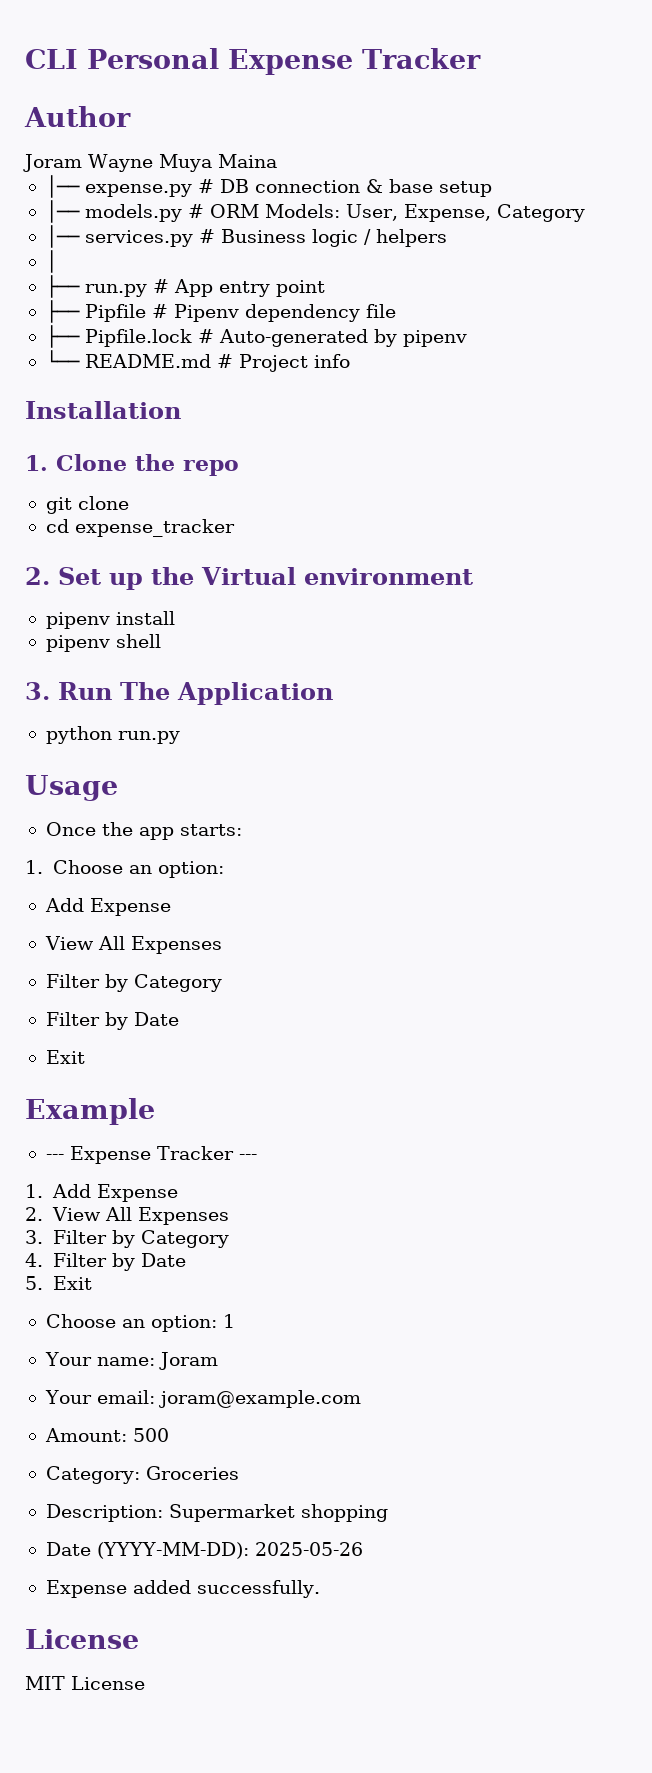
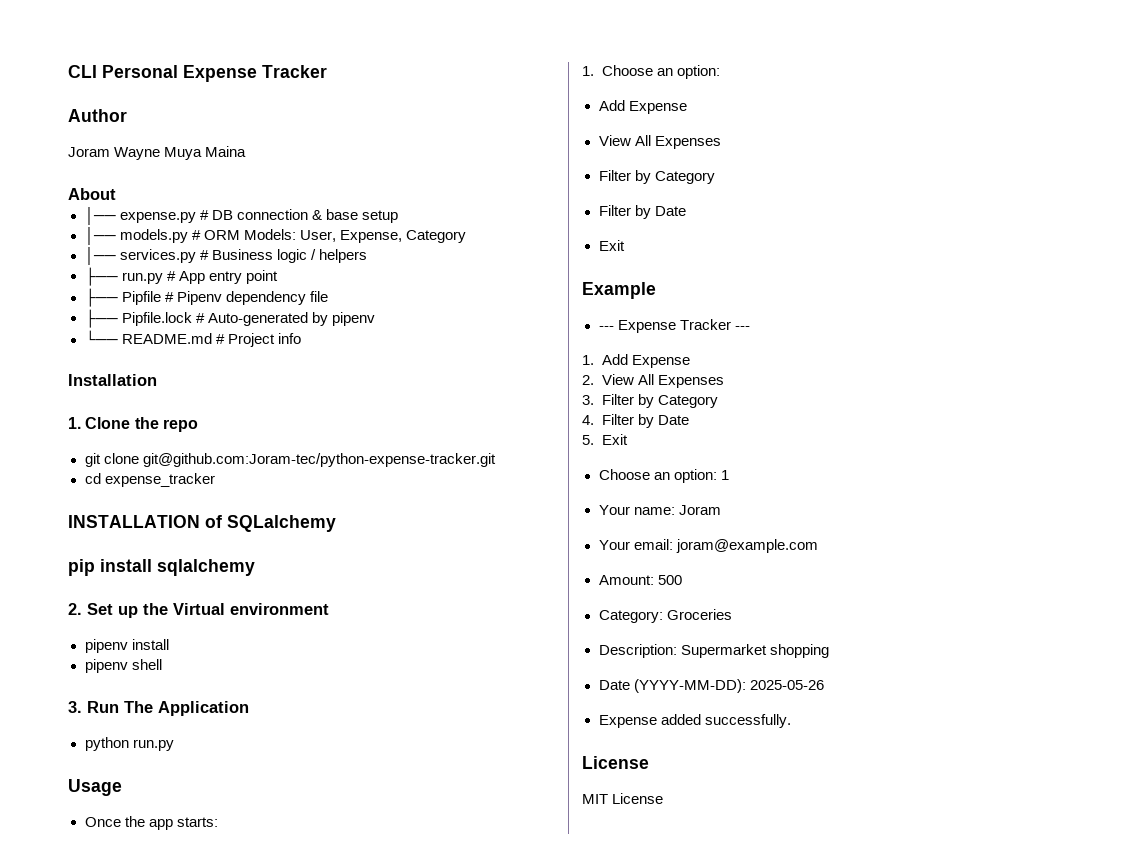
(277, 161) none -> [68,188,116,200] // About
[45,250,57,273] // │ -> (367, 256) none
(129, 503) none -> [142,453,496,467] git@github.com:Joram-tec/python-expense-tracker.git
(235, 528) none -> [68,515,336,532] [68,559,255,576] // INSTALLATION of SQLalchemy // pip install sqlalchemy

